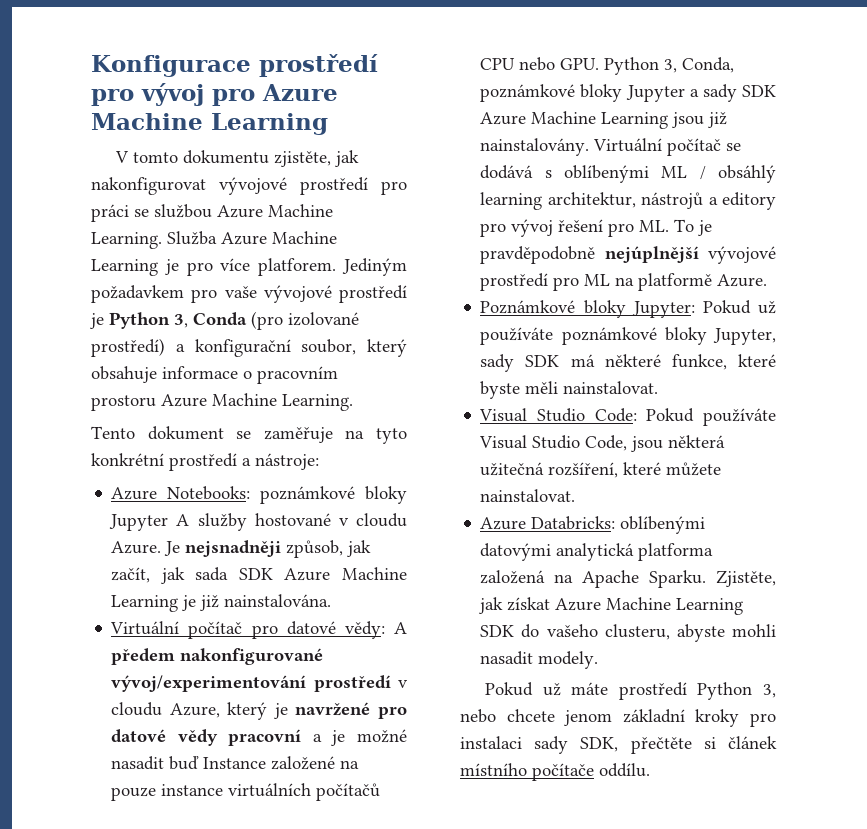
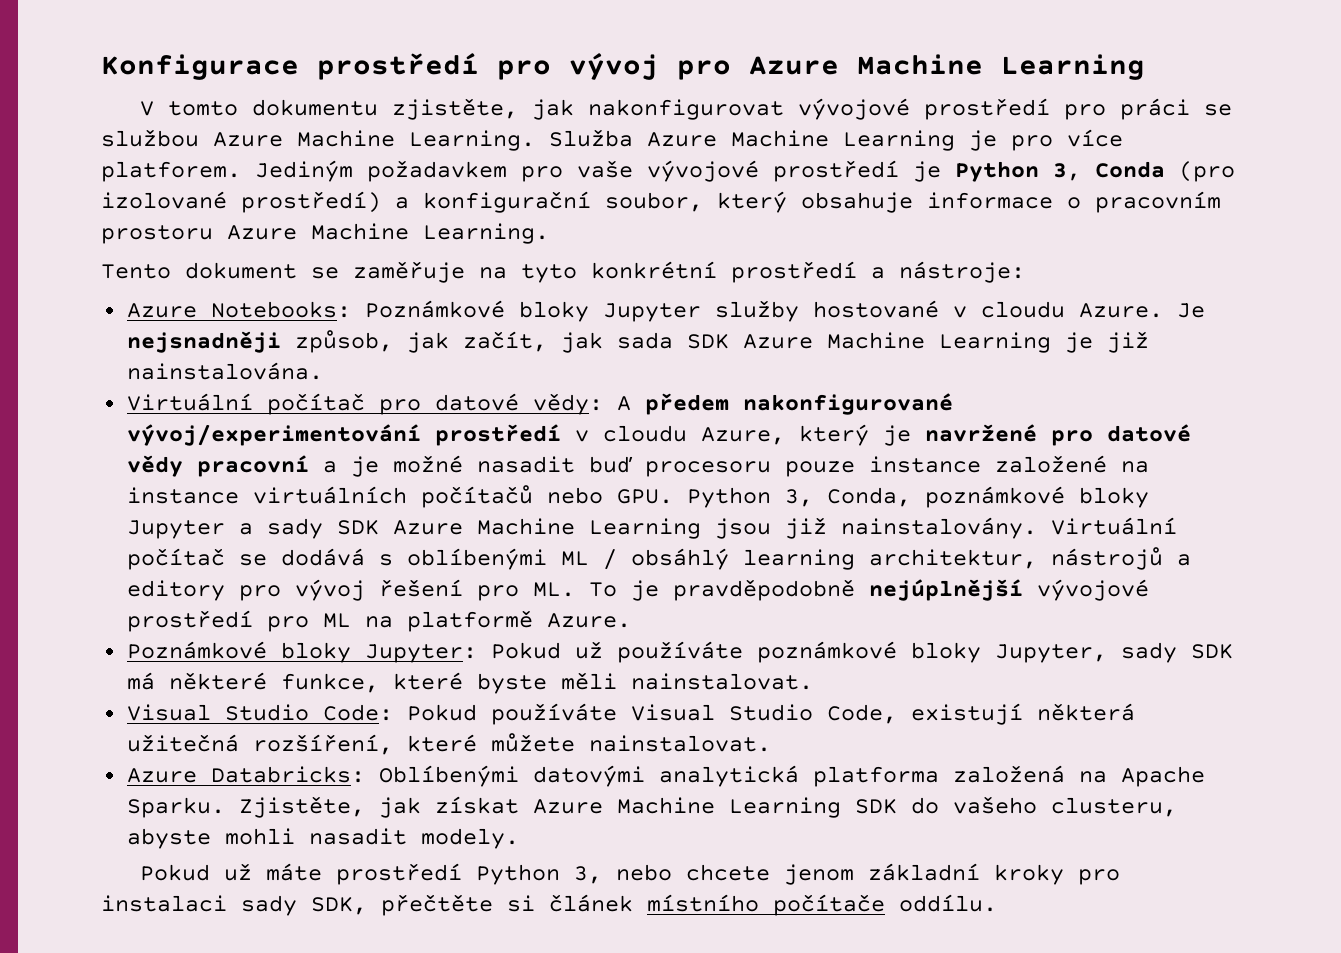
[260,486,407,504] [109,514,190,531] poznámkové bloky Jupyter A -> [364,300,701,322] Poznámkové bloky Jupyter
[203,757,267,769] Instance -> [644,456,981,477] procesoru pouze instance
[111,787,157,801] pouze -> (1149, 467) none
[480,58,516,70] CPU -> (533, 496) none
[631,436,664,452] jsou -> [910,703,1023,725] existují
[620,516,706,534] oblíbenými -> [378,765,519,787] Oblíbenými

